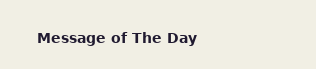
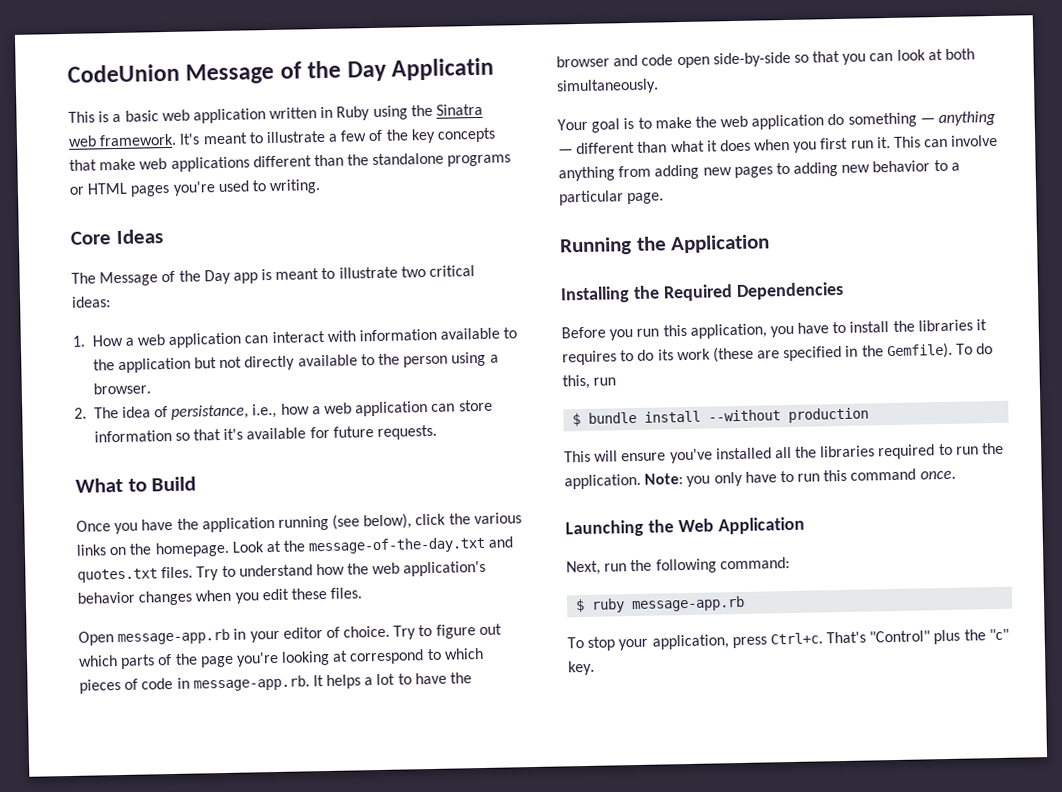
[37,32,197,46] Message of The Day -> [67,57,495,85] [68,103,484,124] [68,127,497,147] [69,152,512,172] [69,179,322,197] [70,229,163,245] [71,265,476,287] [71,296,111,308] [72,327,518,349] [92,351,499,374] [92,382,151,395] [74,399,493,420] [93,424,438,443] [75,476,197,493] [76,512,522,535] [76,536,514,558] [77,560,487,583] [77,587,363,606] [78,623,502,646] [78,647,484,669] [79,672,473,694] [556,48,976,69] [556,78,659,95] [557,110,997,133] [558,134,999,155] [558,159,960,182] [559,190,665,206] [559,234,771,256] [560,281,844,304] [561,319,988,341] [562,342,994,366] [562,374,617,390] [572,407,870,427] [564,442,1005,464] [564,468,956,490] [565,516,805,538] [566,557,790,576] [575,595,746,613] [567,628,1009,651] [568,660,595,676] CodeUnion Message of the Day Applicatin // This is a basic web application written in Ruby using the Sinatra web framework. It's meant to illustrate a few of the key concepts that make web applications different than the standalone programs or HTML pages you're used to writing. // Core Ideas // The Message of the Day app is meant to illustrate two critical ideas: // 1. How a web application can interact with information available to the application but not directly available to the person using a browser. // 2. The idea of persistance, i.e., how a web application can store information so that it's available for future requests. // What to Build // Once you have the application running (see below), click the various links on the homepage. Look at the message-of-the-day.txt and quotes.txt files. Try to understand how the web application's behavior changes when you edit these files. // Open message-app.rb in your editor of choice. Try to figure out which parts of the page you're looking at correspond to which pieces of code in message-app.rb. It helps a lot to have the browser and code open side-by-side so that you can look at both simultaneously. // Your goal is to make the web application do something — anything — different than what it does when you first run it. This can involve anything from adding new pages to adding new behavior to a particular page. // Running the Application // Installing the Required Dependencies // Before you run this application, you have to install the libraries it requires to do its work (these are specified in the Gemfile). To do this, run // $ bundle install --without production // This will ensure you've installed all the libraries required to run the application. Note: you only have to run this command once. // Launching the Web Application // Next, run the following command: // $ ruby message-app.rb // To stop your application, press Ctrl+c. That's "Control" plus the "c" key.

